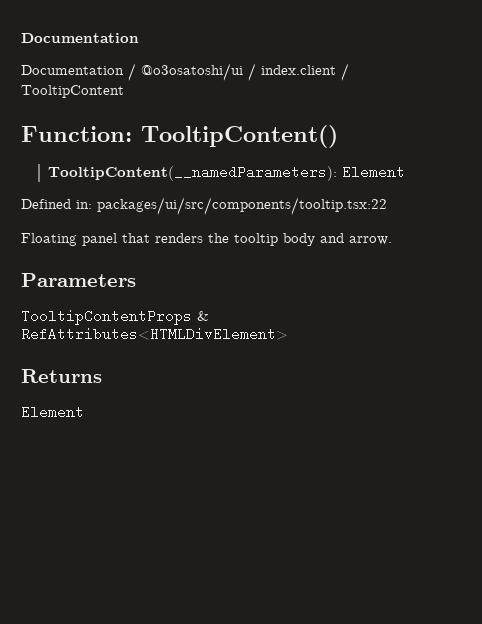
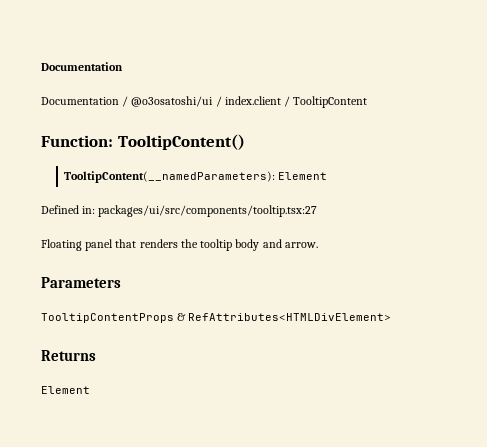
[97,197,387,215] packages/ui/src/components/tooltip.tsx:22 -> [98,205,318,217] packages/ui/src/components/tooltip.tsx:27

